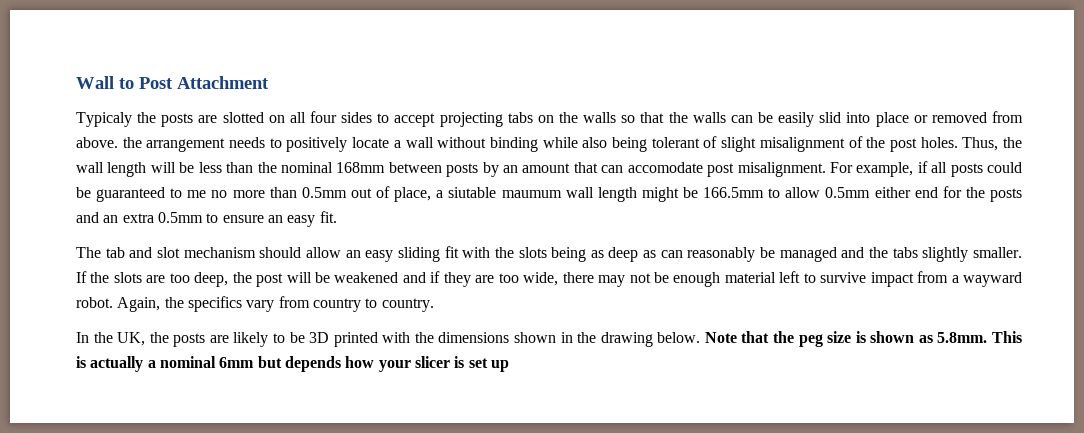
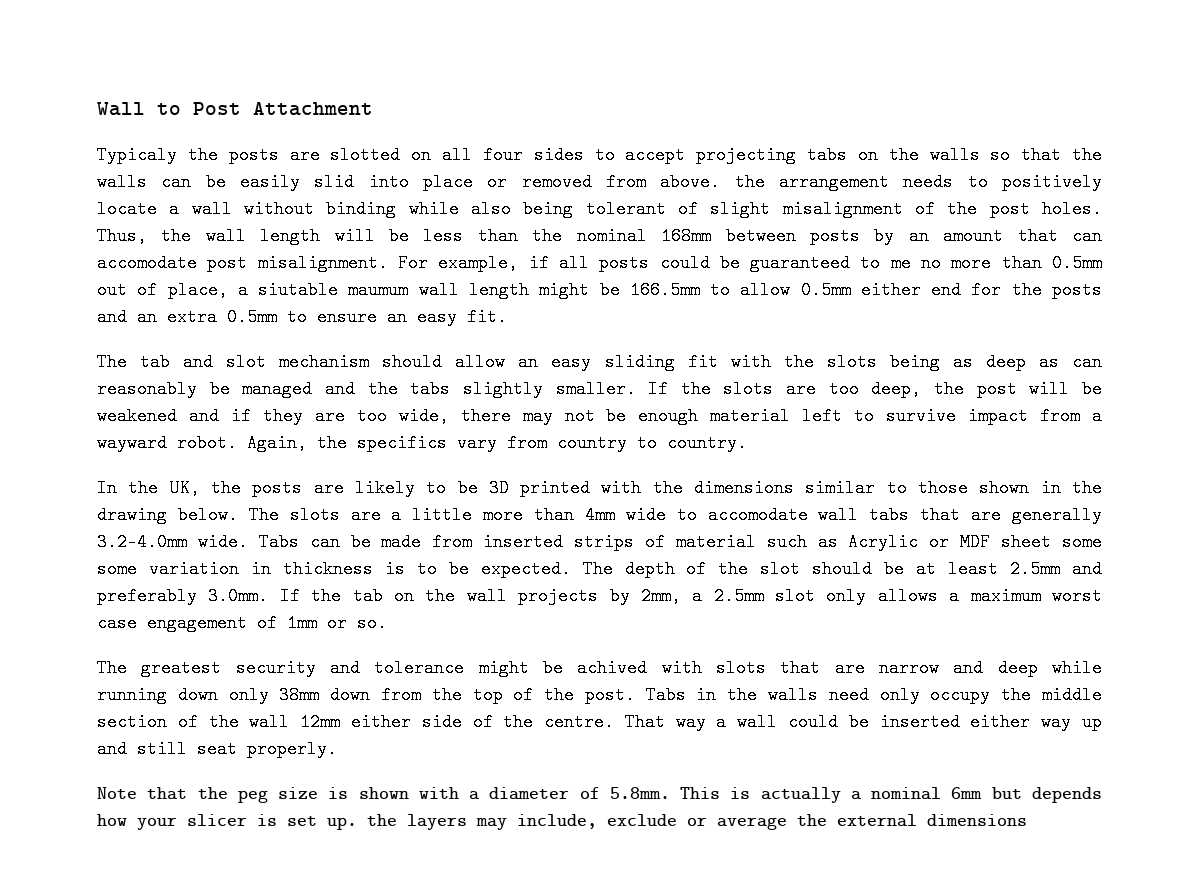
(510, 337) none -> [805,479,969,497] similar to those
(701, 337) none -> [248,506,1102,524] [97,533,1102,551] [97,560,1103,578] [97,587,1103,605] [97,614,387,632] [97,659,1103,677] [97,686,1102,704] [97,713,1102,731] [97,740,337,758] The slots are a little more than 4mm wide to accomodate wall tabs that are generally 3.2-4.0mm wide. Tabs can be made from inserted strips of material such as Acrylic or MDF sheet some some variation in thickness is to be expected. The depth of the slot should be at least 2.5mm and preferably 3.0mm. If the tab on the wall projects by 2mm, a 2.5mm slot only allows a maximum worst case engagement of 1mm or so. // The greatest security and tolerance might be achived with slots that are narrow and deep while running down only 38mm down from the top of the post. Tabs in the walls need only occupy the middle section of the wall 12mm either side of the centre. That way a wall could be inserted either way up and still seat properly. //
[918,335,933,343] as -> [418,787,600,800] with a diameter of
[490,360,509,372] up -> [327,814,1027,830] up. the layers may include, exclude or average the external dimensions

